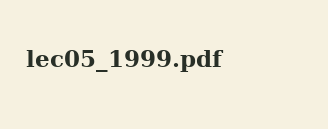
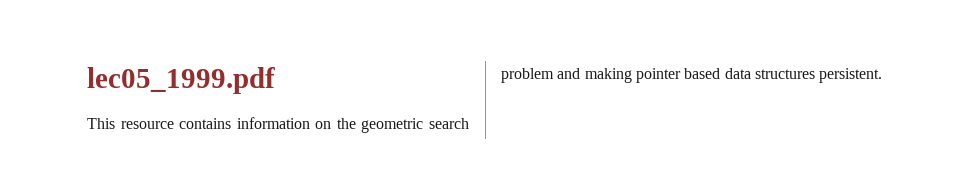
(224, 61) none -> [87,117,469,133] [501,68,883,83] // This resource contains information on the geometric search problem and making pointer based data structures persistent.

